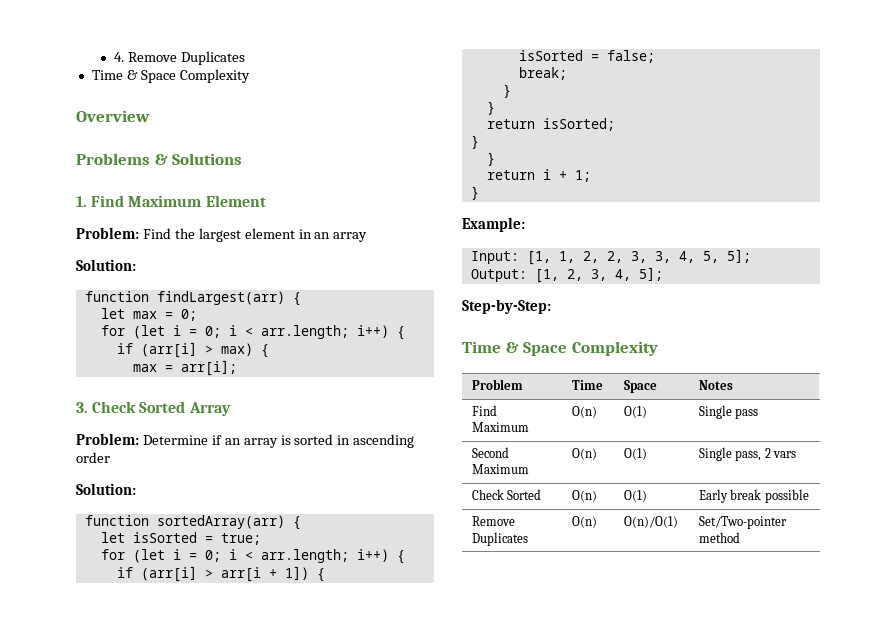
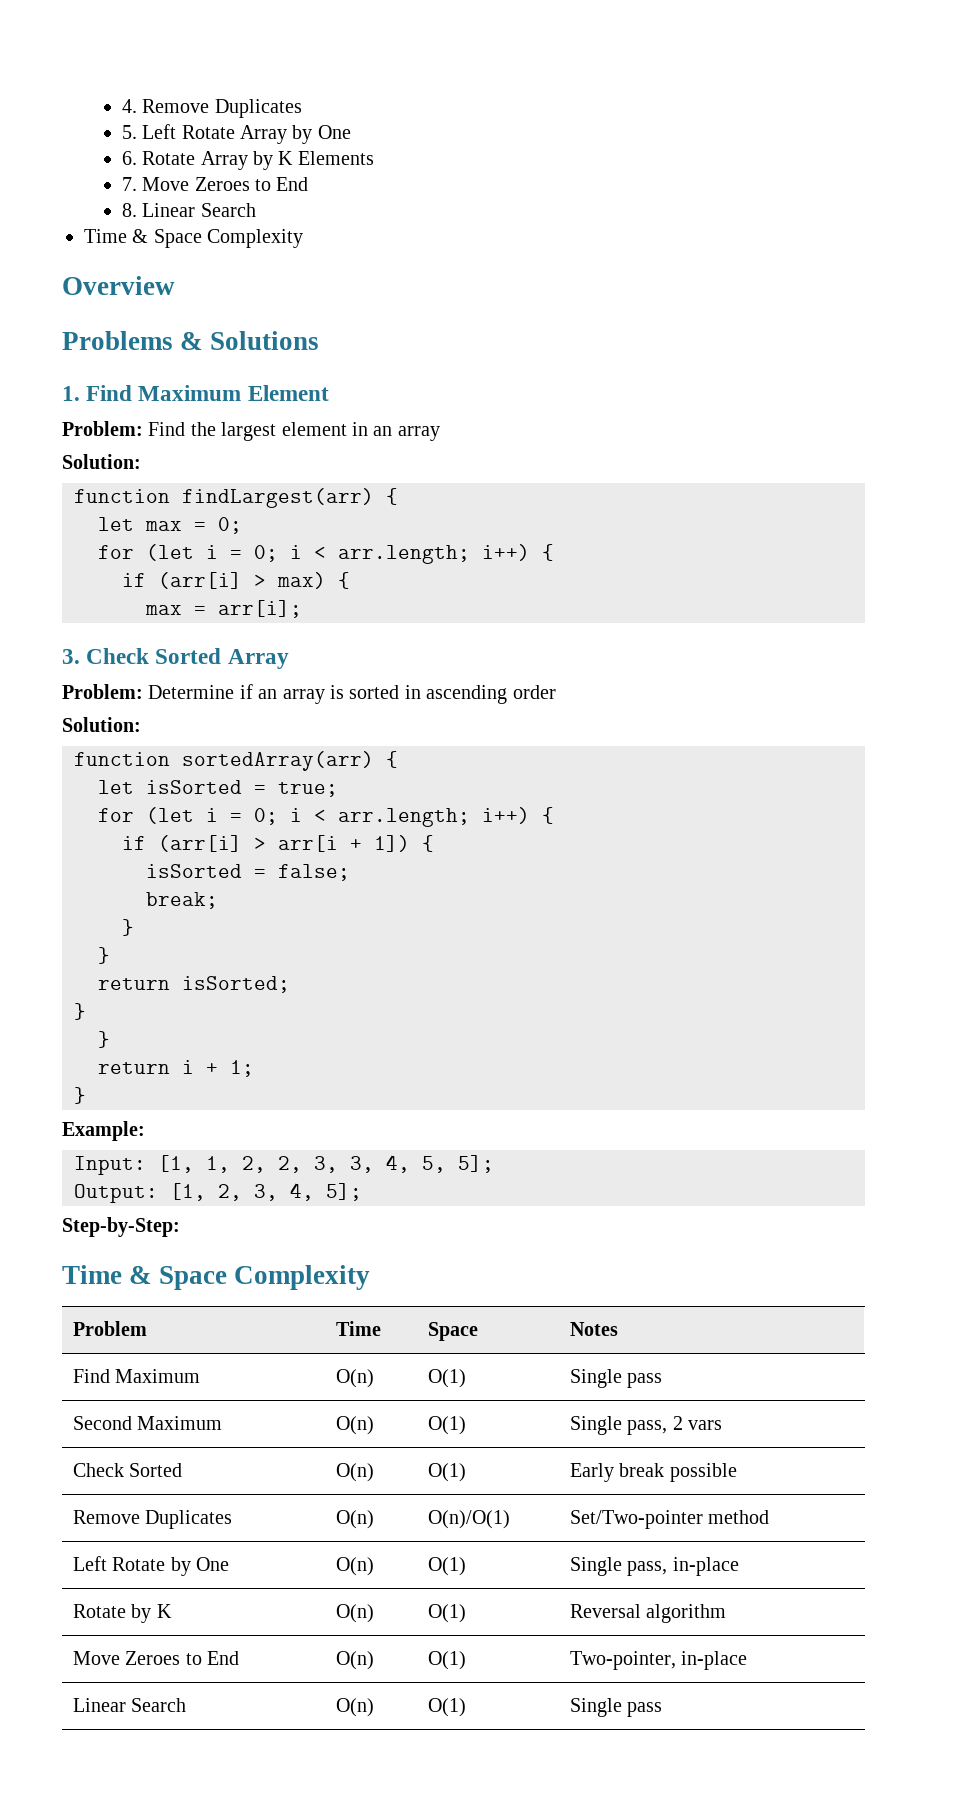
(245, 58) none -> [121,124,351,144] [121,151,374,170] [121,177,309,191] [121,203,256,217] // 5. Left Rotate Array by One // 6. Rotate Array by K Elements // 7. Move Zeroes to End // 8. Linear Search
(740, 537) none -> [72,1556,230,1576] [335,1557,374,1576] [427,1557,466,1576] [569,1557,739,1576] [72,1604,172,1623] [335,1604,374,1623] [427,1604,466,1623] [569,1604,727,1623] [72,1651,240,1665] [335,1651,374,1670] [427,1651,466,1670] [569,1651,748,1670] [72,1698,187,1712] [335,1698,374,1717] [427,1698,466,1717] [569,1698,663,1717] // Left Rotate by One | O(n) | O(1) | Single pass, in-place // Rotate by K | O(n) | O(1) | Reversal algorithm // Move Zeroes to End | O(n) | O(1) | Two-pointer, in-place // Linear Search | O(n) | O(1) | Single pass

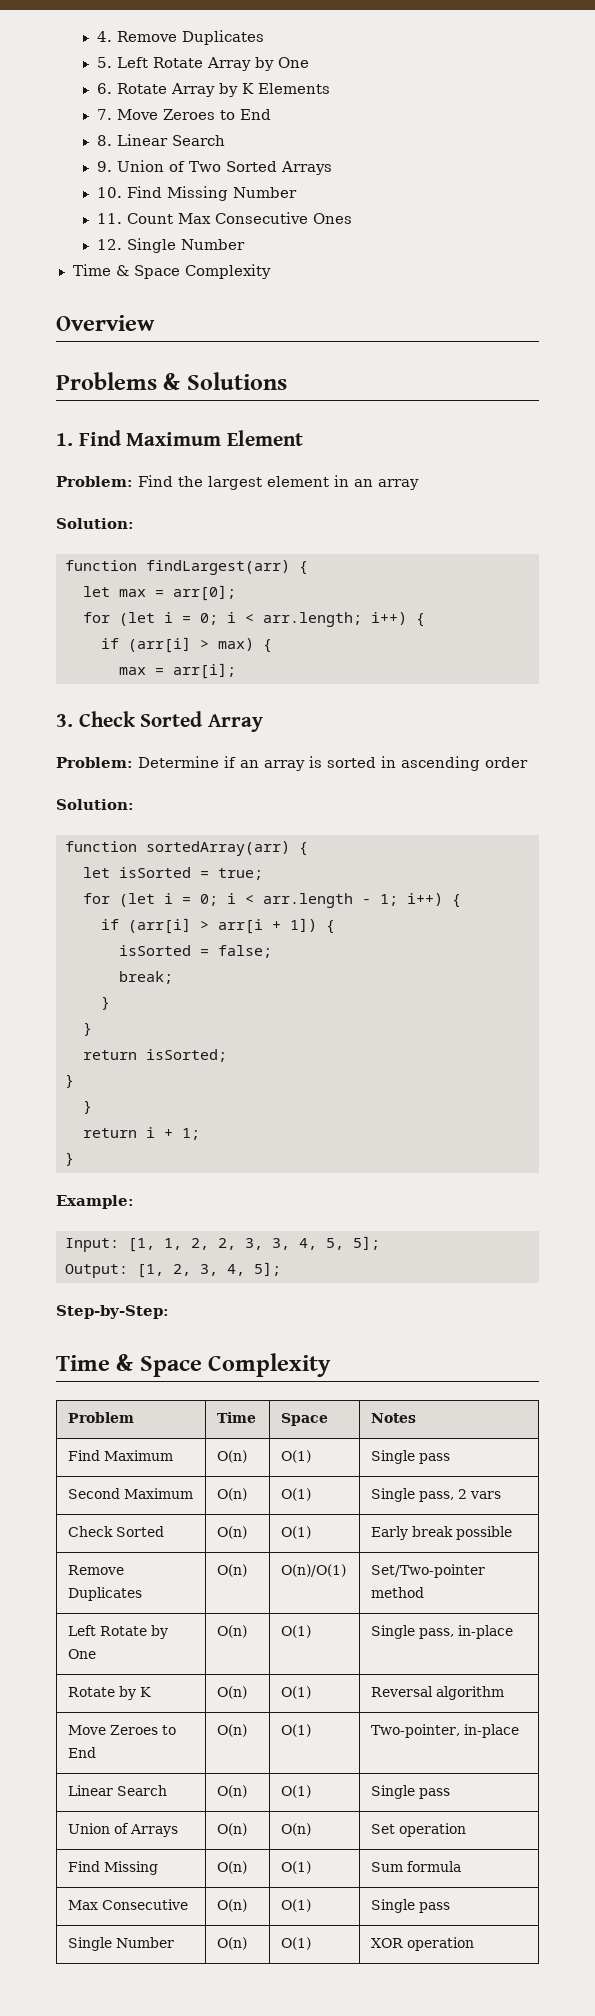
(256, 210) none -> [96,160,332,175] [96,186,297,201] [96,212,352,224] [96,238,245,253] // 9. Union of Two Sorted Arrays // 10. Find Missing Number // 11. Count Max Consecutive Ones // 12. Single Number
[218,517,242,534] 0; -> [173,585,236,601] arr[0];
[338,808,470,827] arr.length; -> [263,893,398,908] arr.length - 1;
(663, 1709) none -> [67,1823,178,1837] [216,1823,247,1836] [280,1823,311,1836] [370,1823,466,1837] [67,1861,158,1875] [216,1861,247,1874] [280,1861,311,1874] [370,1861,461,1872] [67,1899,188,1910] [216,1899,247,1912] [280,1899,311,1912] [370,1899,450,1913] [67,1937,174,1951] [216,1937,247,1950] [280,1937,311,1950] [370,1937,474,1951] // Union of Arrays | O(n) | O(n) | Set operation // Find Missing | O(n) | O(1) | Sum formula // Max Consecutive | O(n) | O(1) | Single pass // Single Number | O(n) | O(1) | XOR operation

